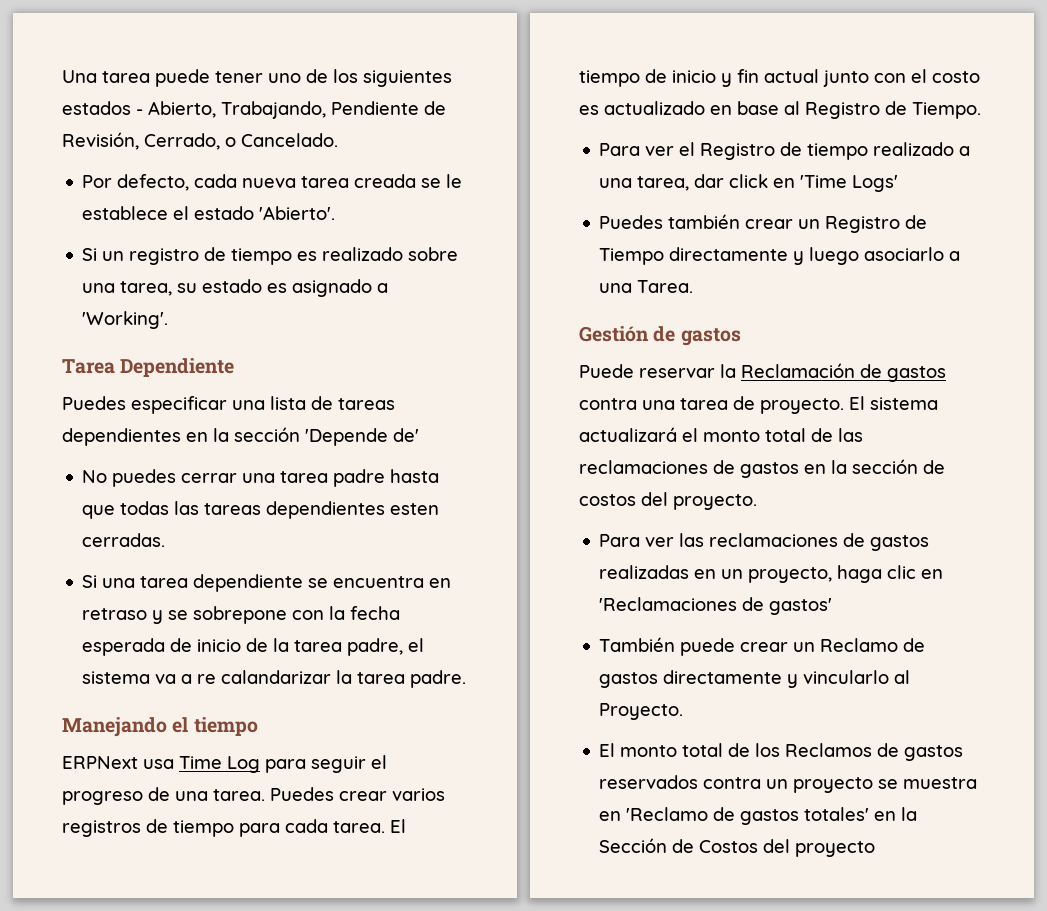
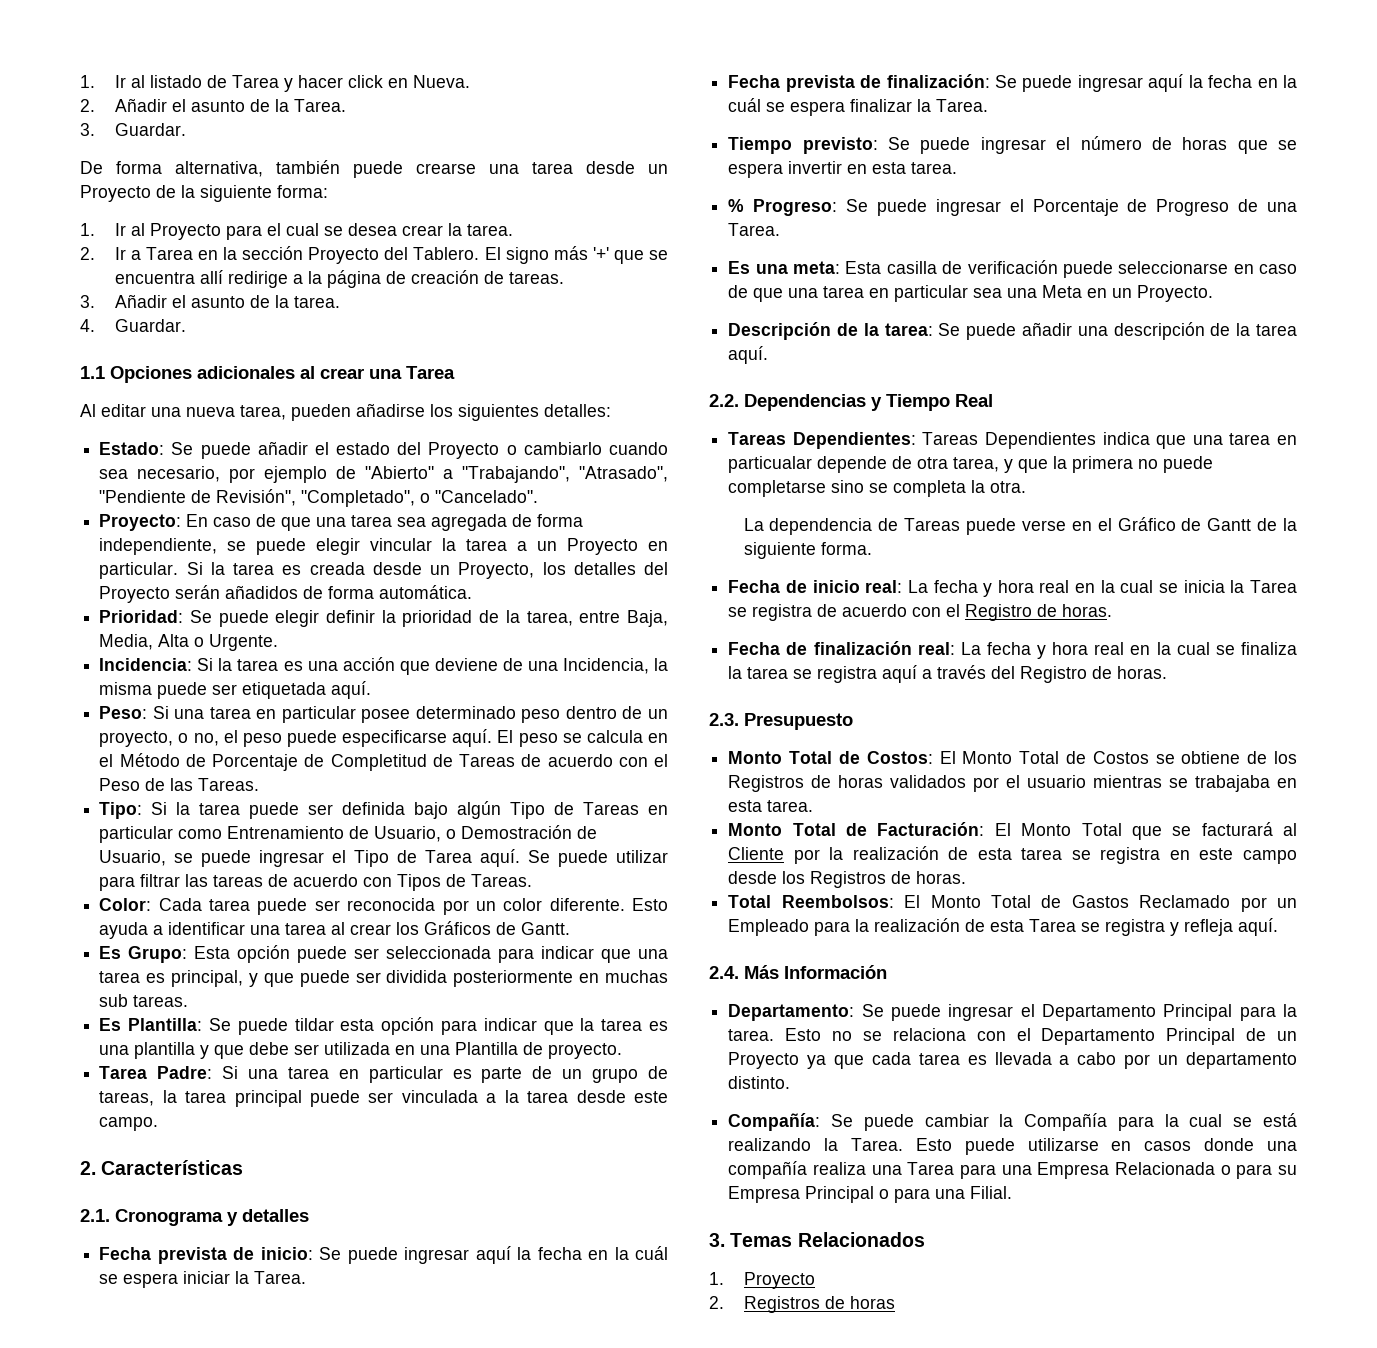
[62,69,452,87] [62,101,446,119] [62,132,338,150] [82,174,463,191] [82,206,336,220] [82,247,459,265] [82,279,389,297] [82,311,169,329] [62,358,235,377] [62,396,395,414] [62,427,419,446] [82,469,440,487] [82,501,440,519] [82,533,166,547] [82,574,452,592] [82,606,401,624] [82,638,425,656] [82,670,467,688] [62,717,258,737] [62,755,387,773] [62,787,445,805] [62,819,406,837] [579,69,980,87] [579,101,981,119] [599,142,971,160] [599,174,899,192] [599,214,928,233] [599,247,961,265] [599,280,694,293] [579,326,741,346] [579,363,946,382] [579,396,938,414] [579,427,863,442] [579,459,945,478] [579,492,757,510] [599,533,930,551] [599,565,944,583] [599,597,833,615] [599,637,926,656] [599,670,911,688] [599,703,684,720] [599,743,964,761] [599,775,978,793] [599,807,918,825] [599,838,876,857] Una tarea puede tener uno de los siguientes estados - Abierto, Trabajando, Pendiente de Revisión, Cerrado, o Cancelado. // Por defecto, cada nueva tarea creada se le establece el estado 'Abierto'. // Si un registro de tiempo es realizado sobre una tarea, su estado es asignado a 'Working'. // Tarea Dependiente // Puedes especificar una lista de tareas dependientes en la sección 'Depende de' // No puedes cerrar una tarea padre hasta que todas las tareas dependientes esten cerradas. // Si una tarea dependiente se encuentra en retraso y se sobrepone con la fecha esperada de inicio de la tarea padre, el sistema va a re calandarizar la tarea padre. // Manejando el tiempo // ERPNext usa Time Log para seguir el progreso de una tarea. Puedes crear varios registros de tiempo para cada tarea. El tiempo de inicio y fin actual junto con el costo es actualizado en base al Registro de Tiempo. // Para ver el Registro de tiempo realizado a una tarea, dar click en 'Time Logs' // Puedes también crear un Registro de Tiempo directamente y luego asociarlo a una Tarea. // Gestión de gastos // Puede reservar la Reclamación de gastos contra una tarea de proyecto. El sistema actualizará el monto total de las reclamaciones de gastos en la sección de costos del proyecto. // Para ver las reclamaciones de gastos realizadas en un proyecto, haga clic en 'Reclamaciones de gastos' // También puede crear un Reclamo de gastos directamente y vincularlo al Proyecto. // El monto total de los Reclamos de gastos reservados contra un proyecto se muestra en 'Reclamo de gastos totales' en la Sección de Costos del proyecto -> [80,75,470,92] [80,98,346,112] [80,123,186,136] [80,160,668,178] [80,185,328,202] [80,223,513,240] [80,246,668,264] [114,270,564,288] [80,294,340,308] [80,319,186,332] [80,366,455,383] [80,403,611,421] [99,441,668,459] [99,466,668,483] [99,489,539,507] [99,514,584,531] [99,538,669,555] [99,562,668,579] [99,585,473,603] [99,610,668,627] [99,634,279,651] [99,657,668,675] [99,681,372,699] [99,706,668,723] [99,729,668,747] [99,753,668,771] [99,778,260,791] [99,801,669,819] [99,825,598,843] [99,849,669,867] [99,874,533,891] [99,898,668,915] [99,921,571,939] [99,945,669,963] [99,970,668,987] [99,994,189,1007] [99,1017,668,1035] [99,1042,623,1059] [99,1066,668,1083] [99,1090,668,1107] [99,1117,159,1131] [80,1160,244,1175] [80,1209,309,1226] [99,1246,668,1264] [99,1271,307,1288] [728,74,1297,92] [728,98,989,116] [728,136,1297,154] [728,161,958,178] [728,199,1297,216] [728,223,781,236] [728,260,1297,278] [728,285,1214,302] [728,322,1297,340] [728,346,769,364] [709,394,993,411] [728,432,1297,449] [728,456,1214,473] [728,480,1027,497] [743,517,1297,535] [743,542,872,559] [728,580,1297,597] [728,604,1113,621] [728,641,1297,659] [728,665,1168,683] [709,713,853,730] [728,751,1297,764] [728,775,1297,792] [728,800,814,812] [728,822,1297,840] [728,846,1297,864] [728,871,967,888] [728,895,1297,912] [728,918,1279,936] [709,965,887,979] [728,1004,1297,1021] [728,1028,1297,1045] [728,1052,1297,1069] [728,1076,791,1089] [728,1113,1297,1131] [728,1138,1297,1155] [728,1161,1297,1179] [728,1186,1013,1203] [709,1232,925,1247] [709,1272,815,1289] [709,1296,895,1313] 1. Ir al listado de Tarea y hacer click en Nueva. // 2. Añadir el asunto de la Tarea. // 3. Guardar. // De forma alternativa, también puede crearse una tarea desde un Proyecto de la siguiente forma: // 1. Ir al Proyecto para el cual se desea crear la tarea. // 2. Ir a Tarea en la sección Proyecto del Tablero. El signo más '+' que se encuentra allí redirige a la página de creación de tareas. // 3. Añadir el asunto de la tarea. // 4. Guardar. // 1.1 Opciones adicionales al crear una Tarea // Al editar una nueva tarea, pueden añadirse los siguientes detalles: // Estado: Se puede añadir el estado del Proyecto o cambiarlo cuando sea necesario, por ejemplo de "Abierto" a "Trabajando", "Atrasado", "Pendiente de Revisión", "Completado", o "Cancelado". // Proyecto: En caso de que una tarea sea agregada de forma independiente, se puede elegir vincular la tarea a un Proyecto en particular. Si la tarea es creada desde un Proyecto, los detalles del Proyecto serán añadidos de forma automática. // Prioridad: Se puede elegir definir la prioridad de la tarea, entre Baja, Media, Alta o Urgente. // Incidencia: Si la tarea es una acción que deviene de una Incidencia, la misma puede ser etiquetada aquí. // Peso: Si una tarea en particular posee determinado peso dentro de un proyecto, o no, el peso puede especificarse aquí. El peso se calcula en el Método de Porcentaje de Completitud de Tareas de acuerdo con el Peso de las Tareas. // Tipo: Si la tarea puede ser definida bajo algún Tipo de Tareas en particular como Entrenamiento de Usuario, o Demostración de Usuario, se puede ingresar el Tipo de Tarea aquí. Se puede utilizar para filtrar las tareas de acuerdo con Tipos de Tareas. // Color: Cada tarea puede ser reconocida por un color diferente. Esto ayuda a identificar una tarea al crear los Gráficos de Gantt. // Es Grupo: Esta opción puede ser seleccionada para indicar que una tarea es principal, y que puede ser dividida posteriormente en muchas sub tareas. // Es Plantilla: Se puede tildar esta opción para indicar que la tarea es una plantilla y que debe ser utilizada en una Plantilla de proyecto. // Tarea Padre: Si una tarea en particular es parte de un grupo de tareas, la tarea principal puede ser vinculada a la tarea desde este campo. // 2. Características // 2.1. Cronograma y detalles // Fecha prevista de inicio: Se puede ingresar aquí la fecha en la cuál se espera iniciar la Tarea. // Fecha prevista de finalización: Se puede ingresar aquí la fecha en la cuál se espera finalizar la Tarea. // Tiempo previsto: Se puede ingresar el número de horas que se espera invertir en esta tarea. // % Progreso: Se puede ingresar el Porcentaje de Progreso de una Tarea. // Es una meta: Esta casilla de verificación puede seleccionarse en caso de que una tarea en particular sea una Meta en un Proyecto. // Descripción de la tarea: Se puede añadir una descripción de la tarea aquí. // 2.2. Dependencias y Tiempo Real // Tareas Dependientes: Tareas Dependientes indica que una tarea en particualar depende de otra tarea, y que la primera no puede completarse sino se completa la otra. // La dependencia de Tareas puede verse en el Gráfico de Gantt de la siguiente forma. // Fecha de inicio real: La fecha y hora real en la cual se inicia la Tarea se registra de acuerdo con el Registro de horas. // Fecha de finalización real: La fecha y hora real en la cual se finaliza la tarea se registra aquí a través del Registro de horas. // 2.3. Presupuesto // Monto Total de Costos: El Monto Total de Costos se obtiene de los Registros de horas validados por el usuario mientras se trabajaba en esta tarea. // Monto Total de Facturación: El Monto Total que se facturará al Cliente por la realización de esta tarea se registra en este campo desde los Registros de horas. // Total Reembolsos: El Monto Total de Gastos Reclamado por un Empleado para la realización de esta Tarea se registra y refleja aquí. // 2.4. Más Información // Departamento: Se puede ingresar el Departamento Principal para la tarea. Esto no se relaciona con el Departamento Principal de un Proyecto ya que cada tarea es llevada a cabo por un departamento distinto. // Compañía: Se puede cambiar la Compañía para la cual se está realizando la Tarea. Esto puede utilizarse en casos donde una compañía realiza una Tarea para una Empresa Relacionada o para su Empresa Principal o para una Filial. // 3. Temas Relacionados // 1. Proyecto // 2. Registros de horas

